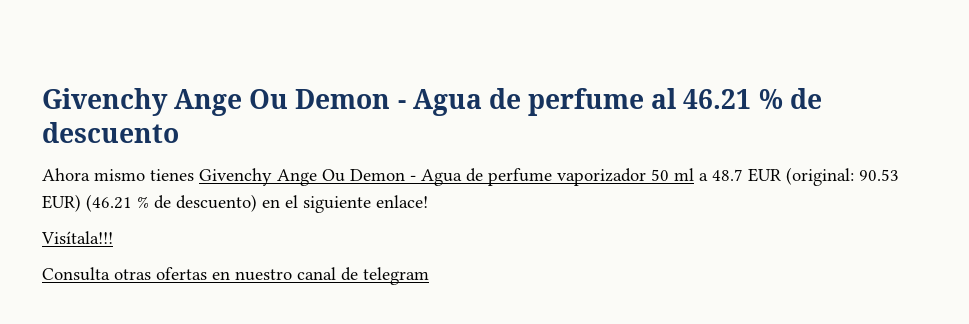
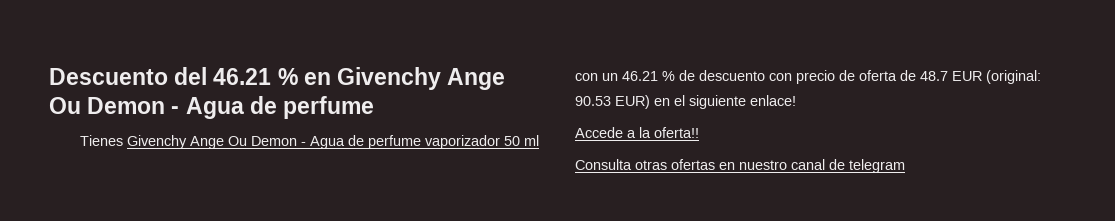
[42,88,822,116] [42,122,179,143] [42,168,194,181] Givenchy Ange Ou Demon - Agua de perfume al 46.21 % de descuento // Ahora mismo tienes -> [49,67,506,90] [49,96,375,119] [80,135,124,146] Descuento del 46.21 % en Givenchy Ange Ou Demon - Agua de perfume // Tienes
[699,173,708,181] a -> [575,70,916,84] con un 46.21 % de descuento con precio de oferta de
[86,194,257,212] (46.21 % de descuento) -> (650, 102) none
[41,231,113,244] Visítala!!! -> [575,127,699,138] Accede a la oferta!!

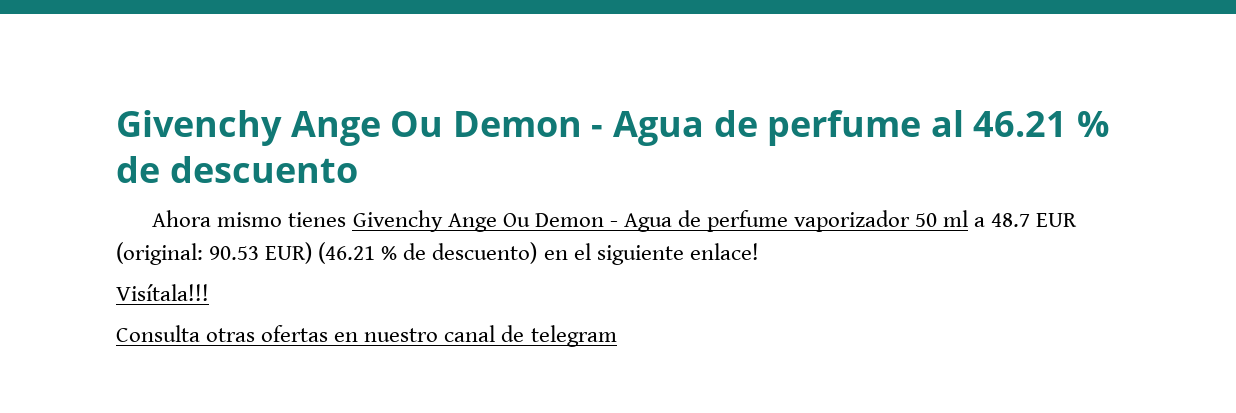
[49,67,506,90] [49,96,375,119] [80,135,124,146] Descuento del 46.21 % en Givenchy Ange Ou Demon - Agua de perfume // Tienes -> [116,110,1109,146] [116,156,358,183] [152,210,347,227] Givenchy Ange Ou Demon - Agua de perfume al 46.21 % de descuento // Ahora mismo tienes
[575,70,916,84] con un 46.21 % de descuento con precio de oferta de -> [974,217,986,227] a
(650, 102) none -> [318,242,538,264] (46.21 % de descuento)
[575,127,699,138] Accede a la oferta!! -> [116,284,209,301] Visítala!!!

